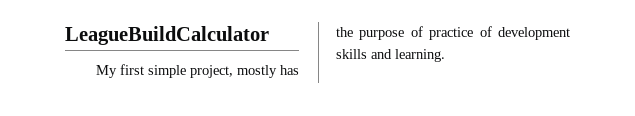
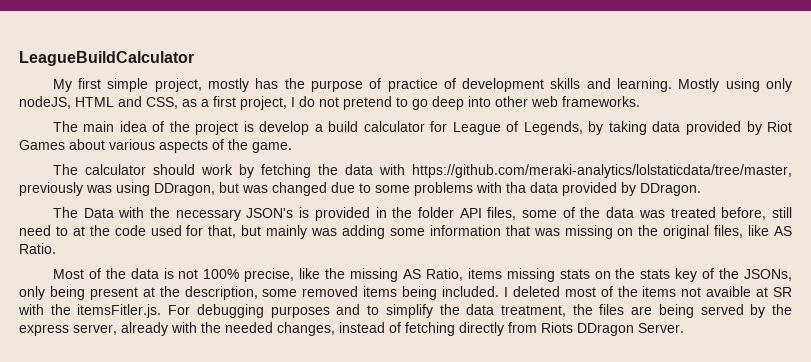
(445, 55) none -> [678,78,793,92] [19,96,640,110] [52,121,792,135] [19,139,292,153] [52,164,792,178] [19,182,701,196] [52,207,792,221] [19,225,792,239] [19,243,56,254] [52,268,793,282] [19,286,792,300] [18,304,792,318] [19,322,684,336] Mostly using only nodeJS, HTML and CSS, as a first project, I do not pretend to go deep into other web frameworks. // The main idea of the project is develop a build calculator for League of Legends, by taking data provided by Riot Games about various aspects of the game. // The calculator should work by fetching the data with https://github.com/meraki-analytics/lolstaticdata/tree/master, previously was using DDragon, but was changed due to some problems with tha data provided by DDragon. // The Data with the necessary JSON's is provided in the folder API files, some of the data was treated before, still need to at the code used for that, but mainly was adding some information that was missing on the original files, like AS Ratio. // Most of the data is not 100% precise, like the missing AS Ratio, items missing stats on the stats key of the JSONs, only being present at the description, some removed items being included. I deleted most of the items not avaible at SR with the itemsFitler.js. For debugging purposes and to simplify the data treatment, the files are being served by the express server, already with the needed changes, instead of fetching directly from Riots DDragon Server.

